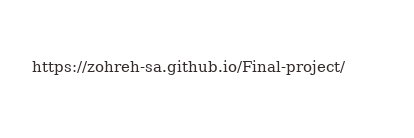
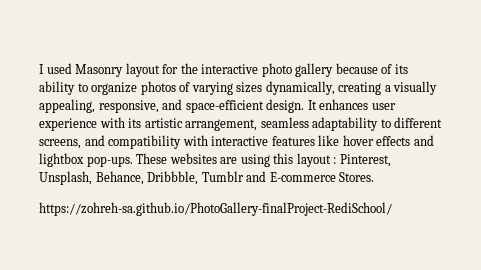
[32,60,346,75] https://zohreh-sa.github.io/Final-project/ -> [39,63,408,77] [39,81,438,95] [39,99,396,113] [39,117,443,131] [39,135,434,149] [39,153,391,167] [39,171,375,185] [39,202,392,216] I used Masonry layout for the interactive photo gallery because of its ability to organize photos of varying sizes dynamically, creating a visually appealing, responsive, and space-efficient design. It enhances user experience with its artistic arrangement, seamless adaptability to different screens, and compatibility with interactive features like hover effects and lightbox pop-ups. These websites are using this layout : Pinterest, Unsplash, Behance, Dribbble, Tumblr and E-commerce Stores. // https://zohreh-sa.github.io/PhotoGallery-finalProject-RediSchool/

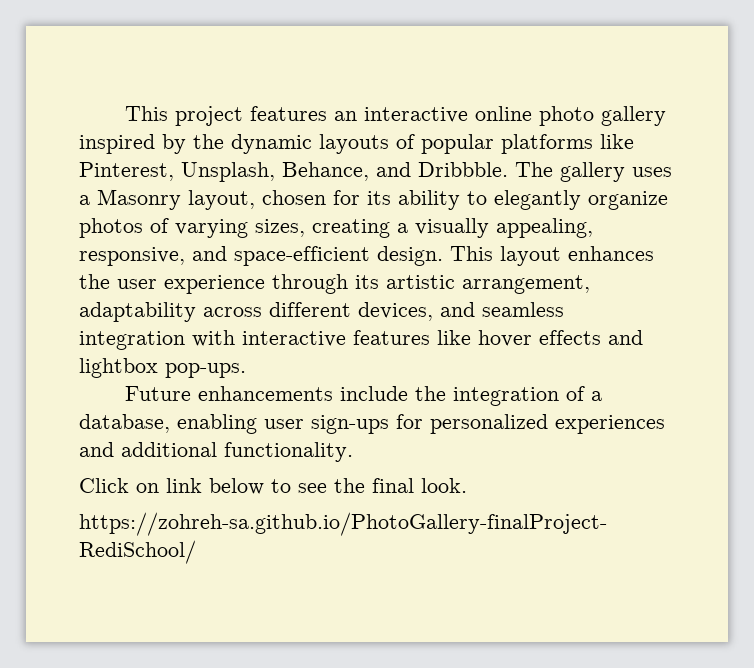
[39,63,393,77] I used Masonry layout for the interactive photo gallery because of -> [124,106,666,126] [79,134,634,154] [79,162,672,182] [79,189,360,210] This project features an interactive online photo gallery inspired by the dynamic layouts of popular platforms like Pinterest, Unsplash, Behance, and Dribbble. The gallery uses a Masonry layout, chosen for
(88, 87) none -> [494,190,581,210] elegantly
[236,81,335,95] sizes dynamically, -> [255,219,305,237] sizes,
[307,99,369,110] It enhances -> [450,246,654,266] [79,274,110,289] This layout enhances the
[99,117,125,128] with -> [272,274,348,294] through
[260,117,443,131] [39,135,182,149] seamless adaptability to different screens, and compatibility -> [79,302,564,322] [79,331,185,350] adaptability across different devices, and seamless integration
[136,153,391,167] [39,171,375,185] These websites are using this layout : Pinterest, Unsplash, Behance, Dribbble, Tumblr and E-commerce Stores. -> [124,386,602,406] [79,414,665,434] [79,442,353,462] [79,478,467,495] // Future enhancements include the integration of a database, enabling user sign-ups for personalized experiences and additional functionality. // Click on link below to see the final look.

